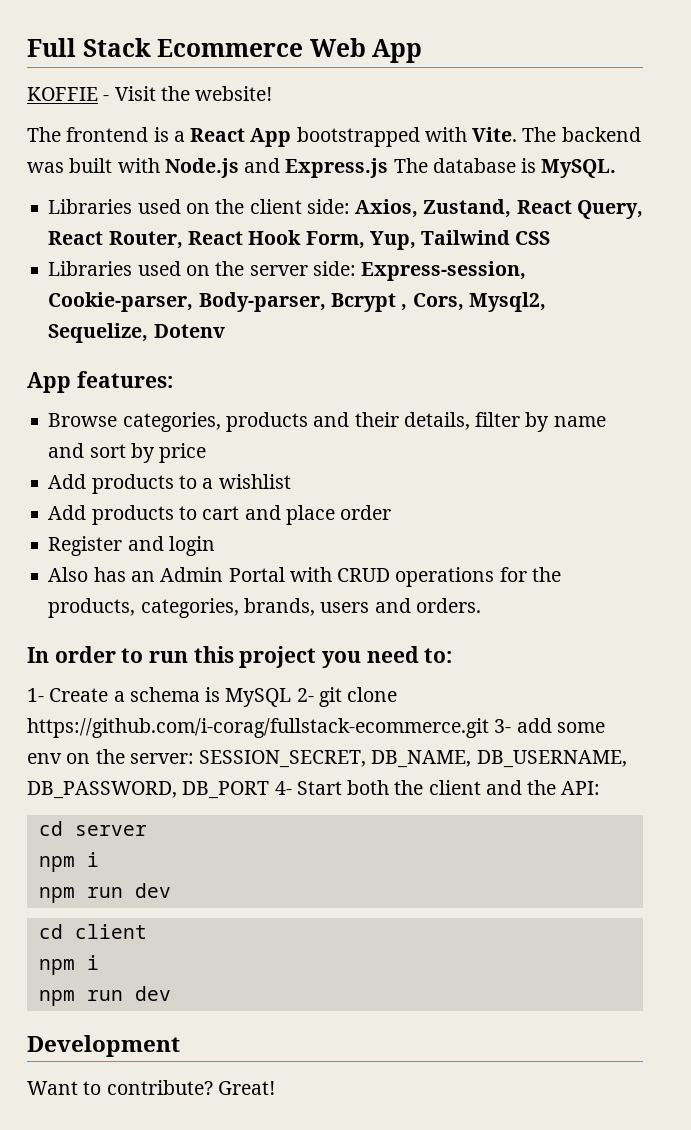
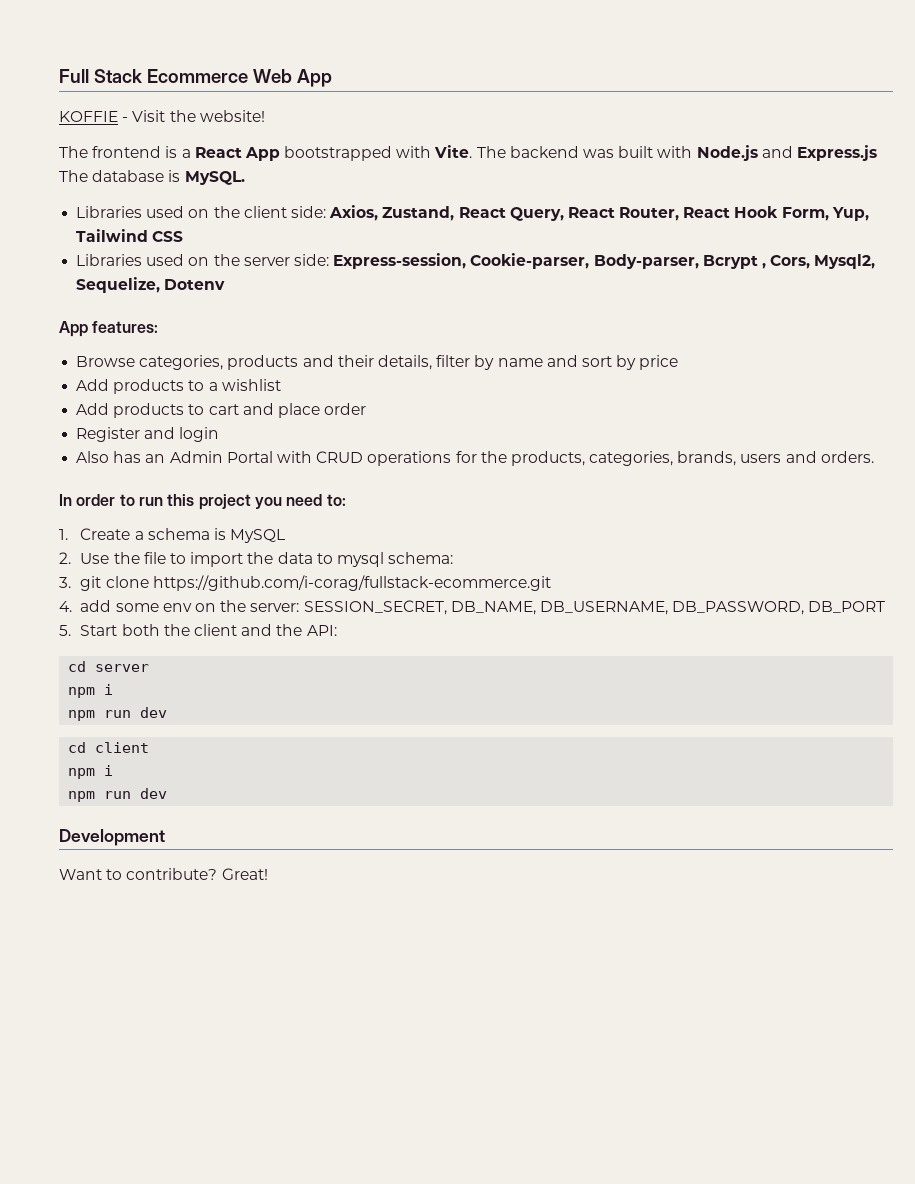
[27,688,44,702] 1- -> [59,529,68,540] 1.
[296,688,314,702] 2- -> [59,552,454,567] [59,577,71,588] // 2. Use the file to import the data to mysql schema: // 3.
[494,719,512,733] 3- -> [59,601,72,612] // 4.
[274,781,292,795] 4- -> [59,625,71,636] // 5.

